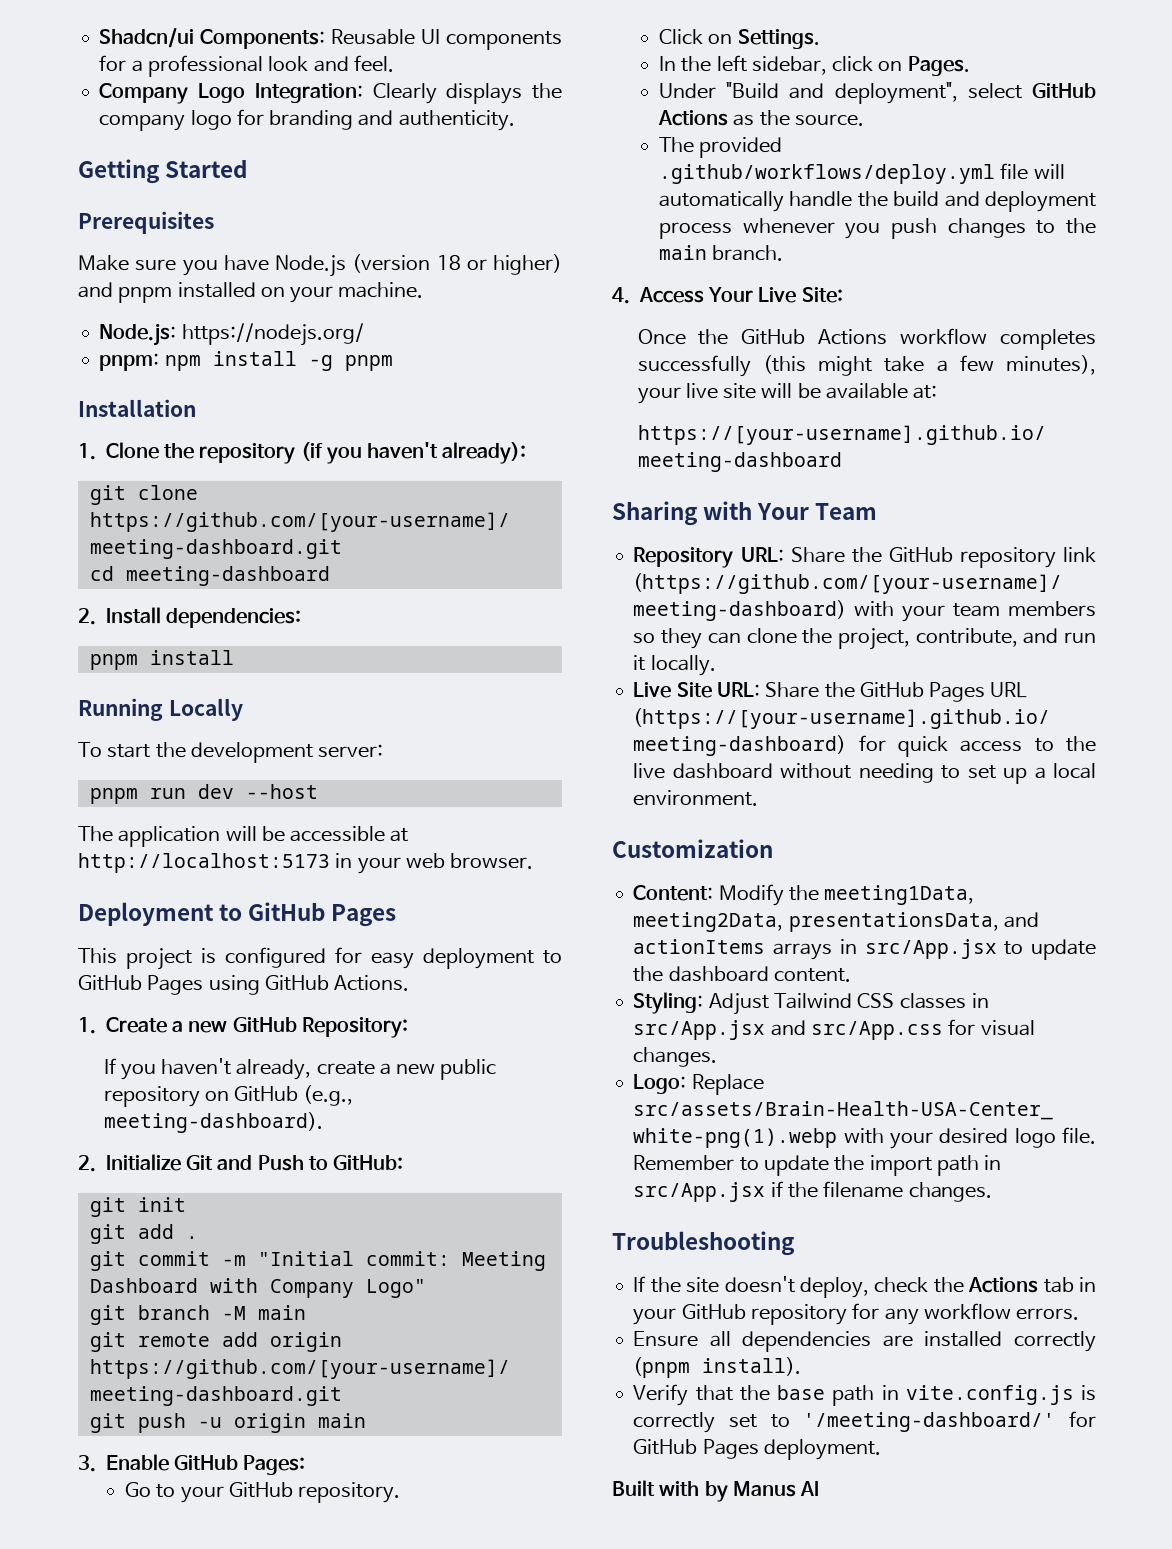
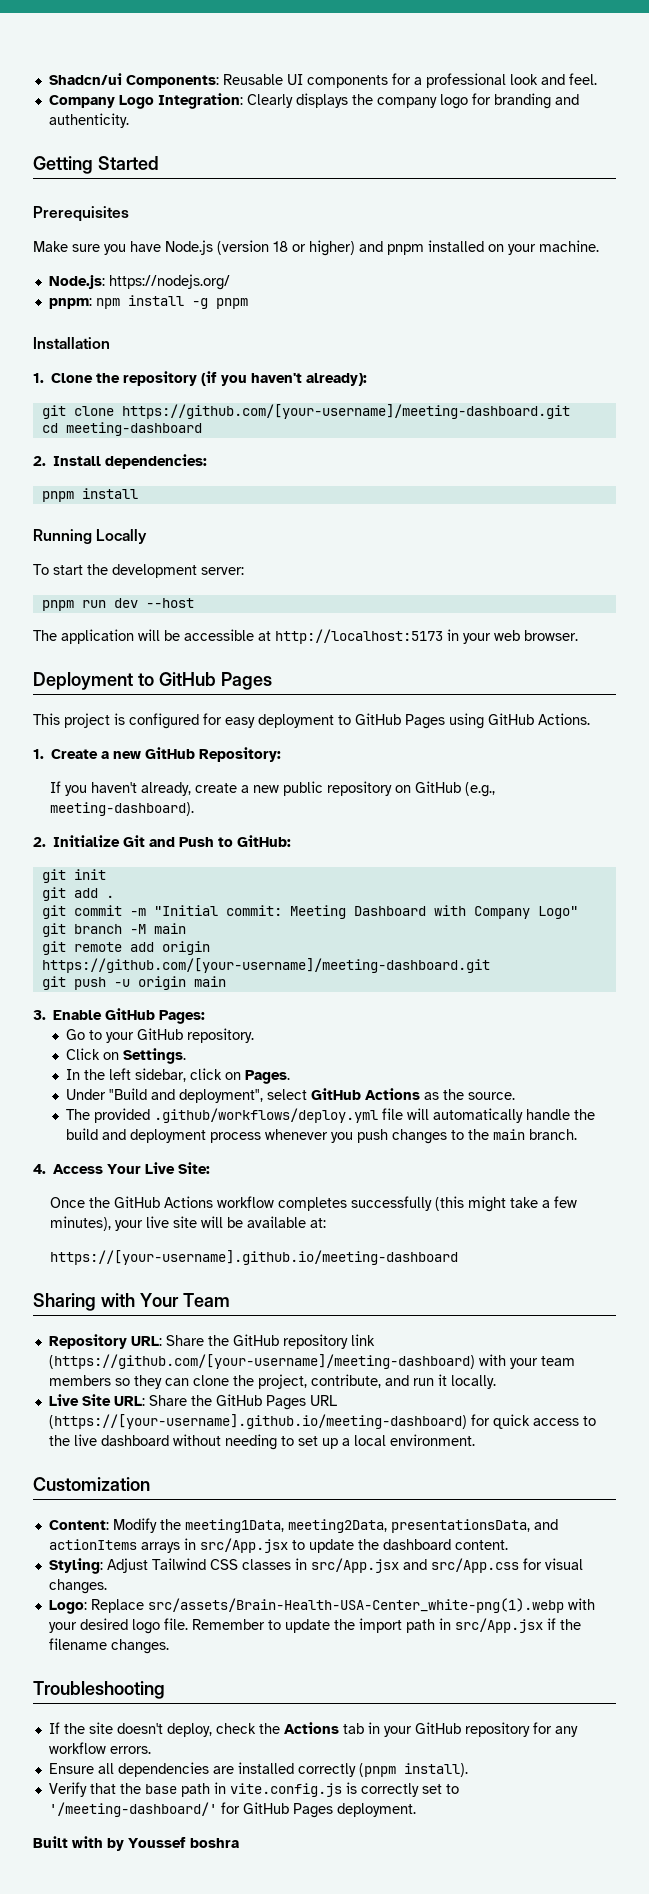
[732,1481,820,1497] Manus AI -> [128,1837,239,1848] Youssef boshra

